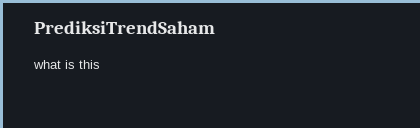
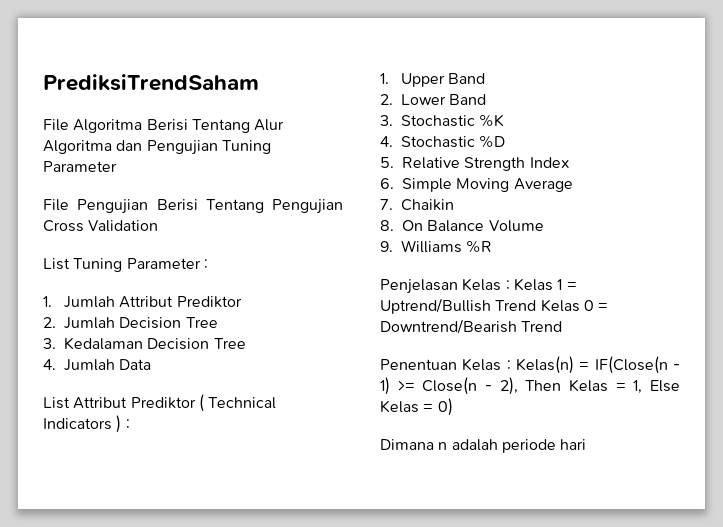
[33,60,100,69] what is this -> [43,119,285,133] [43,140,271,155] [43,161,117,172] [43,199,343,214] [43,220,159,232] [43,258,208,272] [43,296,242,308] [43,317,218,329] [43,337,246,350] [43,359,152,371] [43,394,277,412] [43,415,130,433] [380,73,486,87] [380,94,487,105] [380,114,505,127] [380,135,506,148] [380,157,569,171] [380,178,573,192] [380,199,454,211] [380,220,544,232] [380,240,493,253] [380,278,577,294] [380,298,609,314] [380,319,563,334] [380,356,680,374] [380,377,680,395] [380,398,453,416] [380,439,587,453] File Algoritma Berisi Tentang Alur Algoritma dan Pengujian Tuning Parameter // File Pengujian Berisi Tentang Pengujian Cross Validation // List Tuning Parameter : // 1. Jumlah Attribut Prediktor // 2. Jumlah Decision Tree // 3. Kedalaman Decision Tree // 4. Jumlah Data // List Attribut Prediktor ( Technical Indicators ) : // 1. Upper Band // 2. Lower Band // 3. Stochastic %K // 4. Stochastic %D // 5. Relative Strength Index // 6. Simple Moving Average // 7. Chaikin // 8. On Balance Volume // 9. Williams %R // Penjelasan Kelas : Kelas 1 = Uptrend/Bullish Trend Kelas 0 = Downtrend/Bearish Trend // Penentuan Kelas : Kelas(n) = IF(Close(n - 1) >= Close(n - 2), Then Kelas = 1, Else Kelas = 0) // Dimana n adalah periode hari

